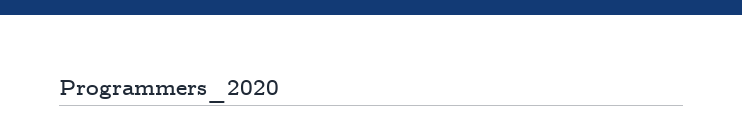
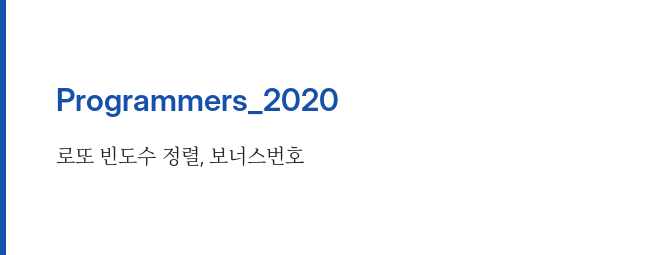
(279, 91) none -> [56,146,305,167] // 로또 빈도수 정렬, 보너스번호

